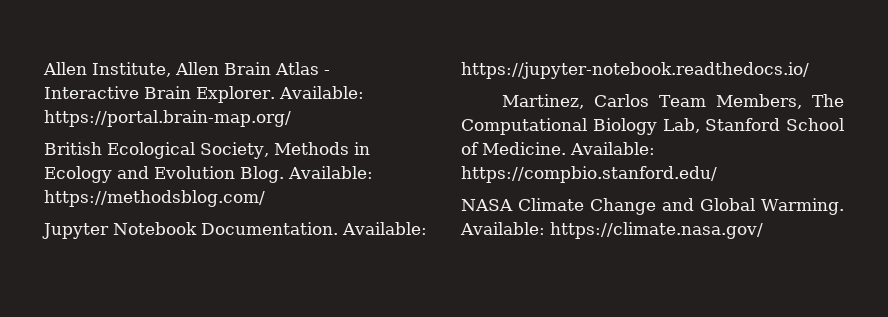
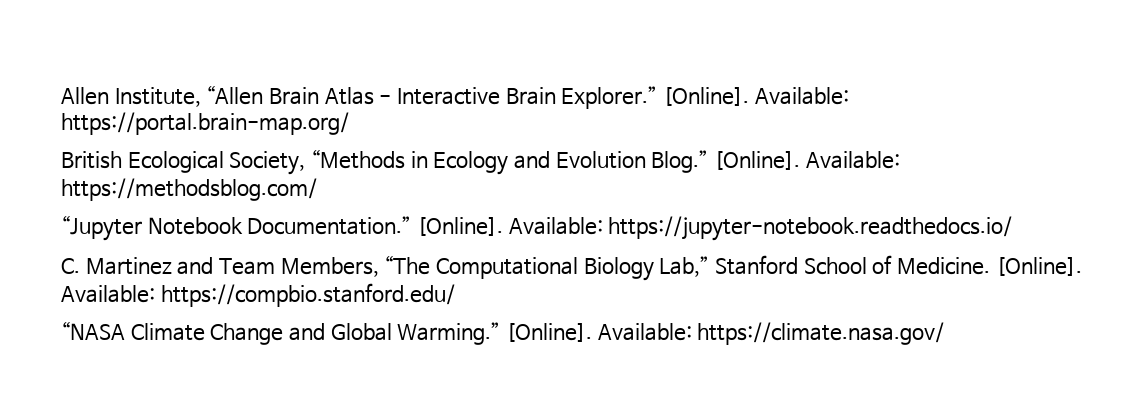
[175,62,219,75] Allen -> [206,85,264,105] “Allen
[196,86,275,103] Explorer. -> [561,86,749,109] Explorer.” [Online].
[273,142,349,155] Methods -> [311,149,406,169] “Methods
[240,166,284,183] Blog. -> [651,150,801,173] Blog.” [Online].
[42,222,338,239] Jupyter Notebook Documentation. -> [61,215,503,241] “Jupyter Notebook Documentation.” [Online].
[502,94,650,109] Martinez, Carlos -> [61,257,214,275] C. Martinez and
[812,94,844,107] The -> [384,255,431,275] “The
[662,118,700,133] Lab, -> [659,256,710,277] Lab,”
(566, 148) none -> [995,257,1082,276] [Online].
[461,199,513,211] NASA -> [61,321,125,340] “NASA
[761,198,845,215] Warming. -> [397,322,592,345] Warming.” [Online].

